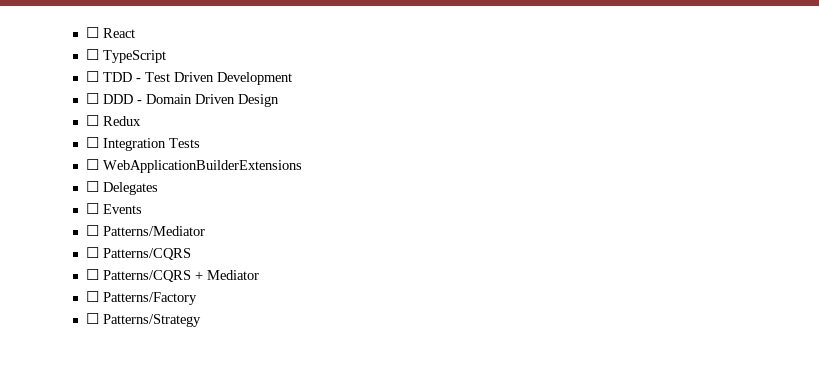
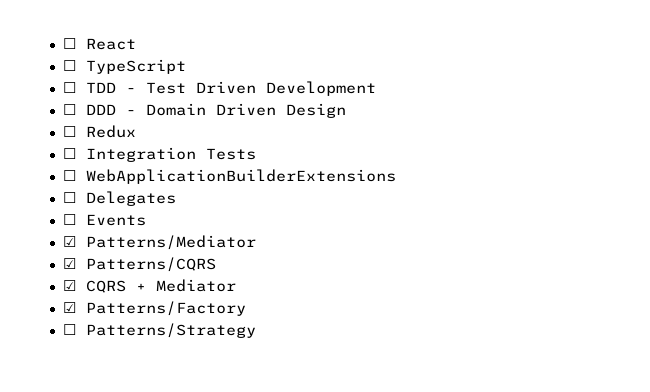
[85,225,99,236] ☐ -> [62,236,76,247] ☑
[85,247,99,258] ☐ -> [62,258,76,269] ☑
[85,269,191,282] ☐ Patterns/CQRS -> [62,280,126,293] ☑ CQRS
[85,291,99,302] ☐ -> [62,302,76,313] ☑

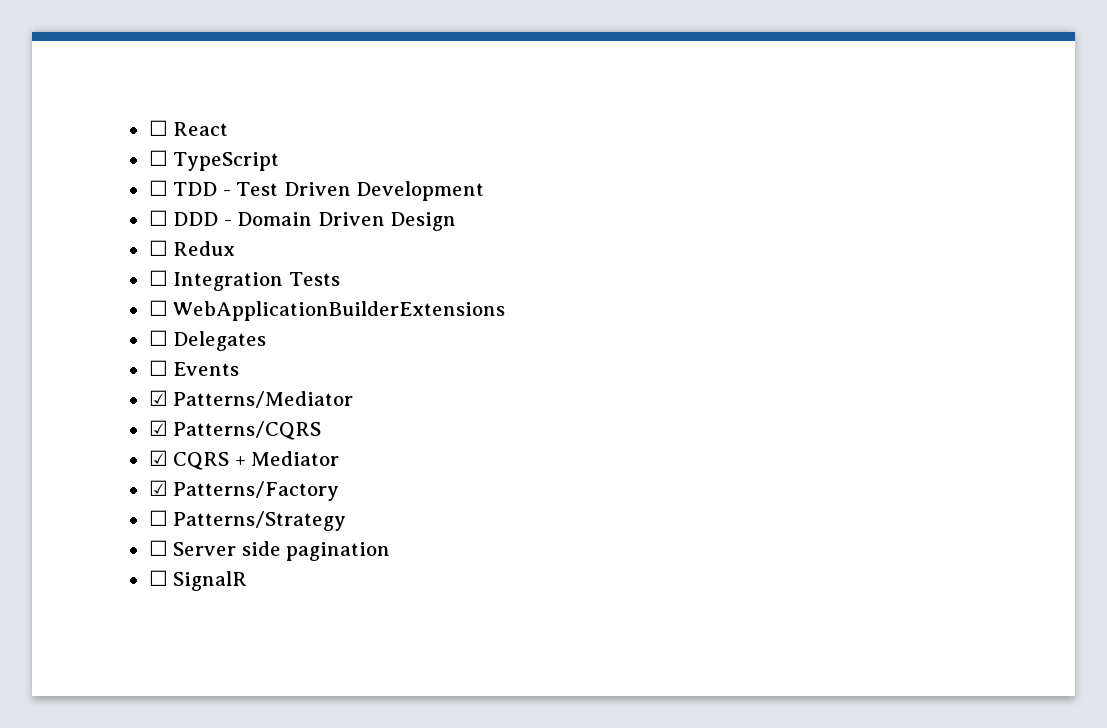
(256, 330) none -> [148,540,391,561] [148,570,248,591] // ☐ Server side pagination // ☐ SignalR

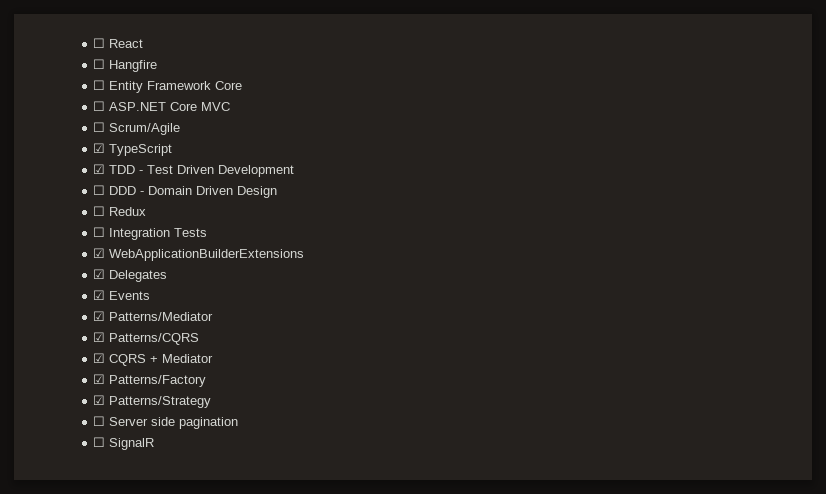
(168, 158) none -> [109,60,158,72] [93,80,243,93] [93,101,231,111] [93,122,181,135] [93,143,106,153] Hangfire // ☐ Entity Framework Core // ☐ ASP.NET Core MVC // ☐ Scrum/Agile // ☑
[148,180,168,196] ☐ -> [93,164,106,174] ☑
[148,300,168,316] ☐ -> [93,248,106,258] ☑
[148,330,168,346] ☐ -> [93,269,106,279] ☑
[148,360,168,376] ☐ -> [93,290,106,300] ☑
[148,510,168,526] ☐ -> [93,395,106,405] ☑

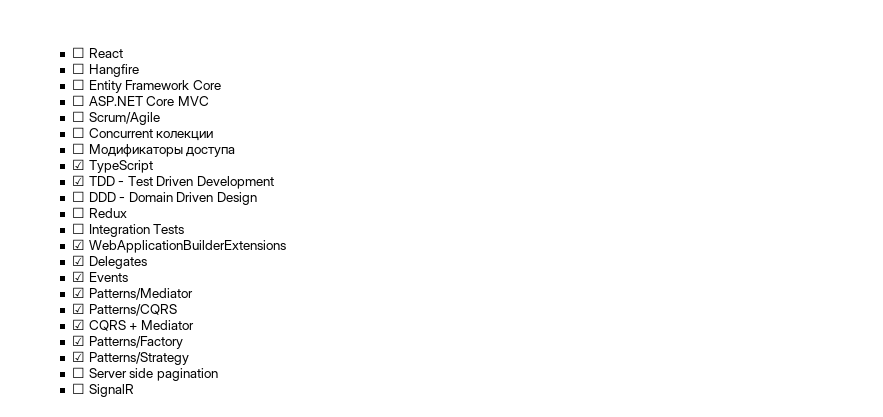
(181, 129) none -> [71,127,214,141] [71,143,236,157] // ☐ Concurrent колекции // ☐ Модификаторы доступа

